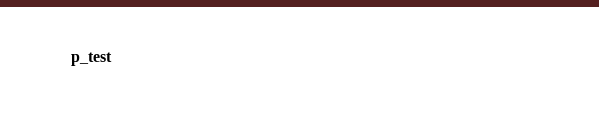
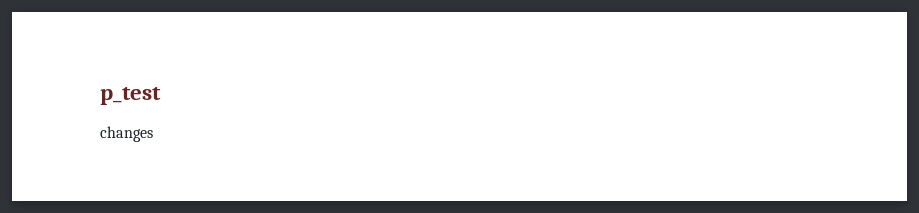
(112, 59) none -> [100,126,153,142] // changes

